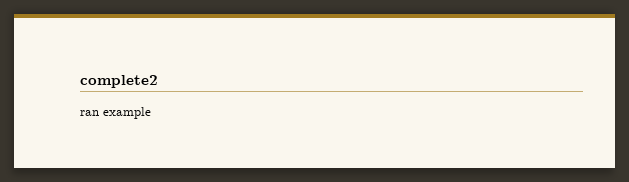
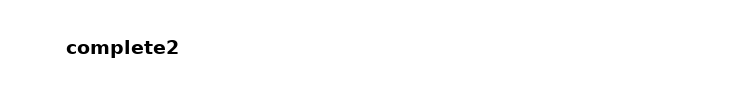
[80,107,151,119] // ran example -> (179, 49) none

